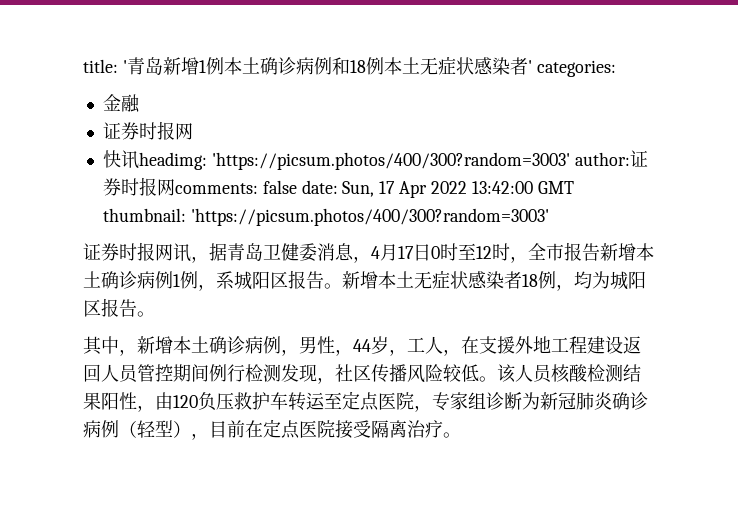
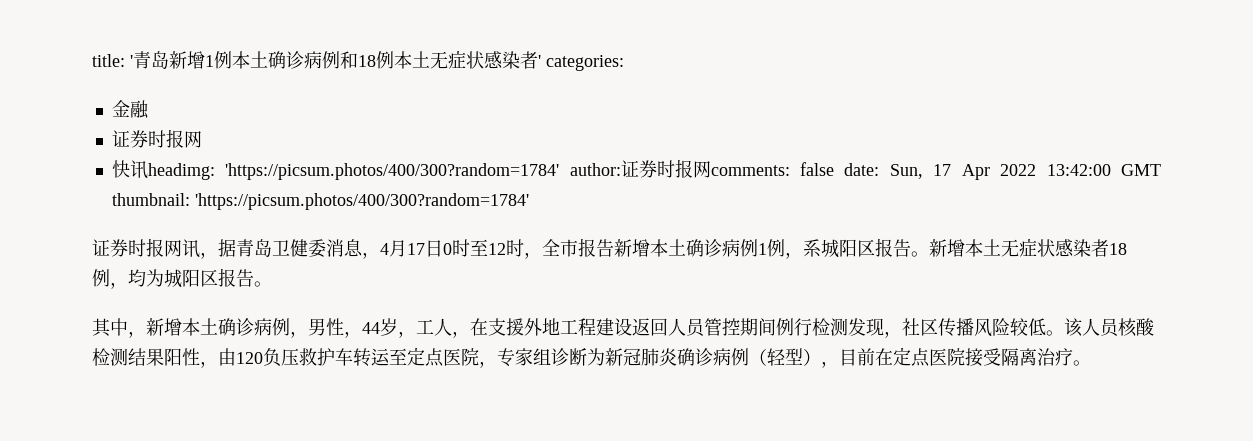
[211,152,570,170] 'https://picsum.photos/400/300?random=3003' -> [225,163,560,180] 'https://picsum.photos/400/300?random=1784'
[190,208,549,226] 'https://picsum.photos/400/300?random=3003' -> [194,193,529,210] 'https://picsum.photos/400/300?random=1784'

